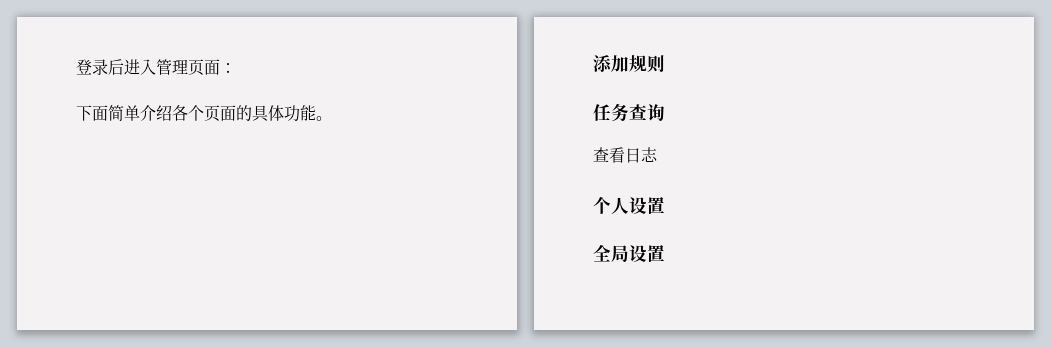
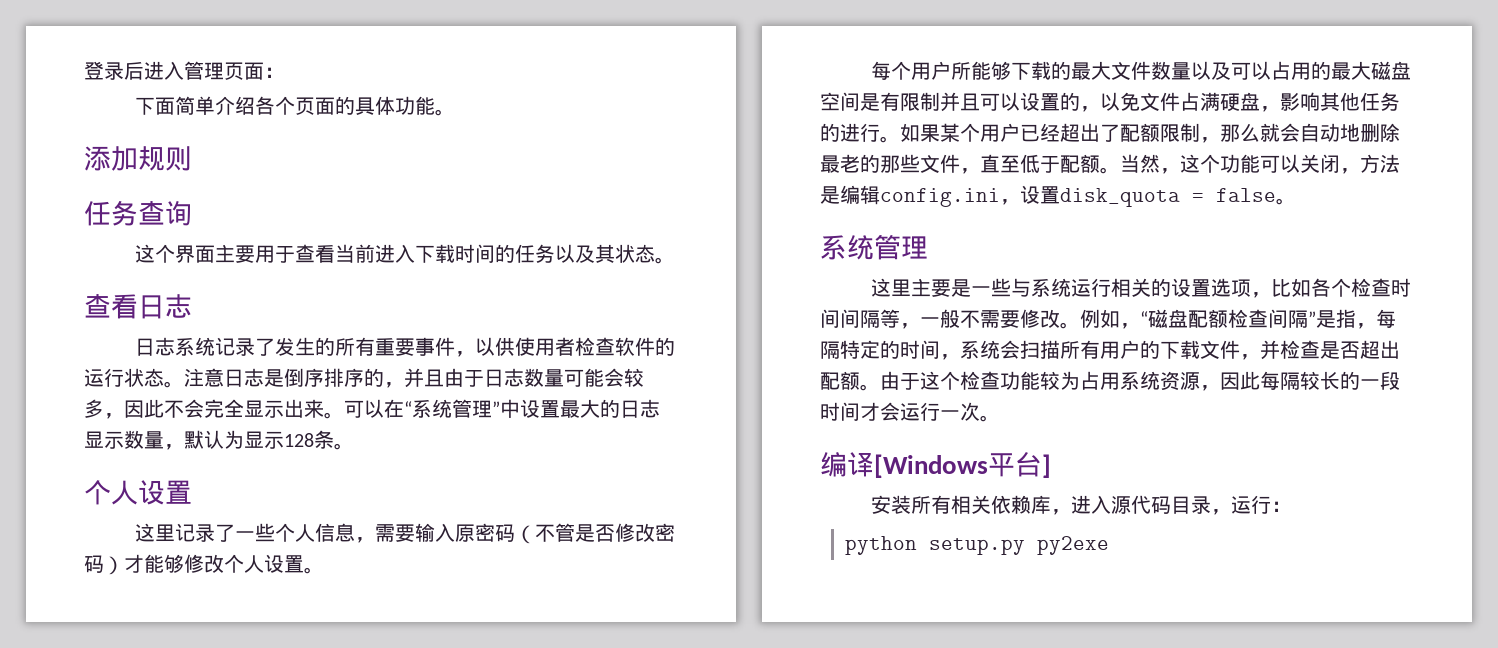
[593,147,658,163] [593,197,665,214] [593,245,665,262] 查看日志 // 个人设置 // 全局设置 -> [135,244,676,264] [84,294,192,319] [135,337,676,357] [84,368,644,388] [84,399,660,419] [84,430,354,450] [84,480,192,505] [135,523,676,544] [84,554,324,575] [871,61,1412,80] [820,92,1400,112] [820,123,1400,143] [820,154,1400,174] [820,185,1296,207] [820,234,928,260] [871,278,1412,298] [820,309,1396,329] [820,340,1400,360] [820,371,1400,391] [820,402,1000,422] [820,452,1051,478] [871,495,1292,515] [845,536,1110,555] 这个界面主要用于查看当前进入下载时间的任务以及其状态。 // 查看日志 // 日志系统记录了发生的所有重要事件，以供使用者检查软件的运行状态。注意日志是倒序排序的，并且由于日志数量可能会较多，因此不会完全显示出来。可以在“系统管理”中设置最大的日志显示数量，默认为显示128条。 // 个人设置 // 这里记录了一些个人信息，需要输入原密码（不管是否修改密码）才能够修改个人设置。 // 每个用户所能够下载的最大文件数量以及可以占用的最大磁盘空间是有限制并且可以设置的，以免文件占满硬盘，影响其他任务的进行。如果某个用户已经超出了配额限制，那么就会自动地删除最老的那些文件，直至低于配额。当然，这个功能可以关闭，方法是编辑config.ini，设置disk_quota = false。 // 系统管理 // 这里主要是一些与系统运行相关的设置选项，比如各个检查时间间隔等，一般不需要修改。例如，“磁盘配额检查间隔”是指，每隔特定的时间，系统会扫描所有用户的下载文件，并检查是否超出配额。由于这个检查功能较为占用系统资源，因此每隔较长的一段时间才会运行一次。 // 编译[Windows平台] // 安装所有相关依赖库，进入源代码目录，运行： // python setup.py py2exe

